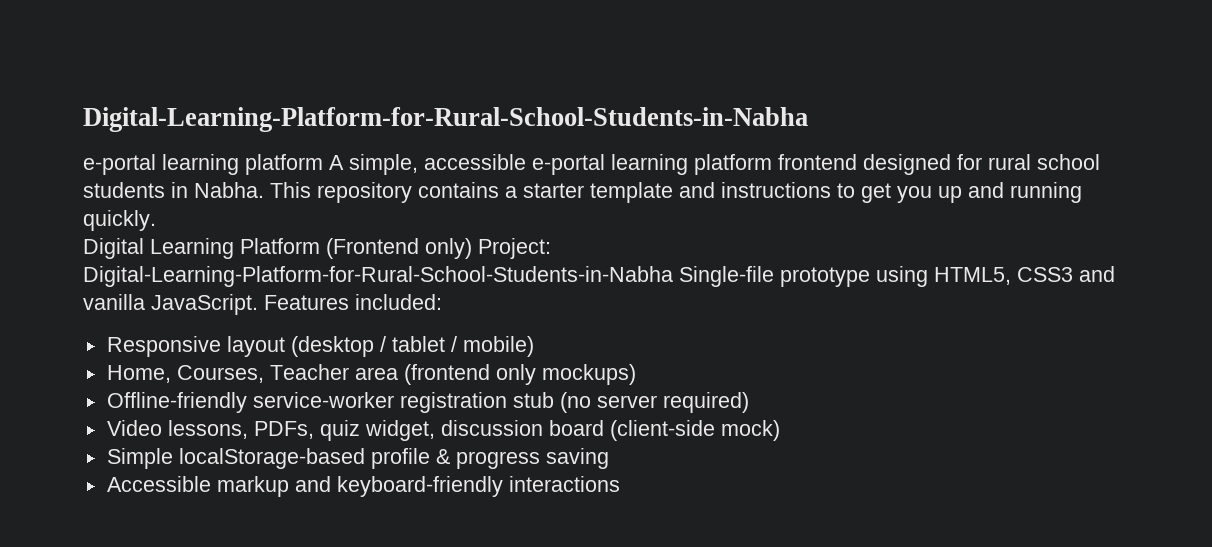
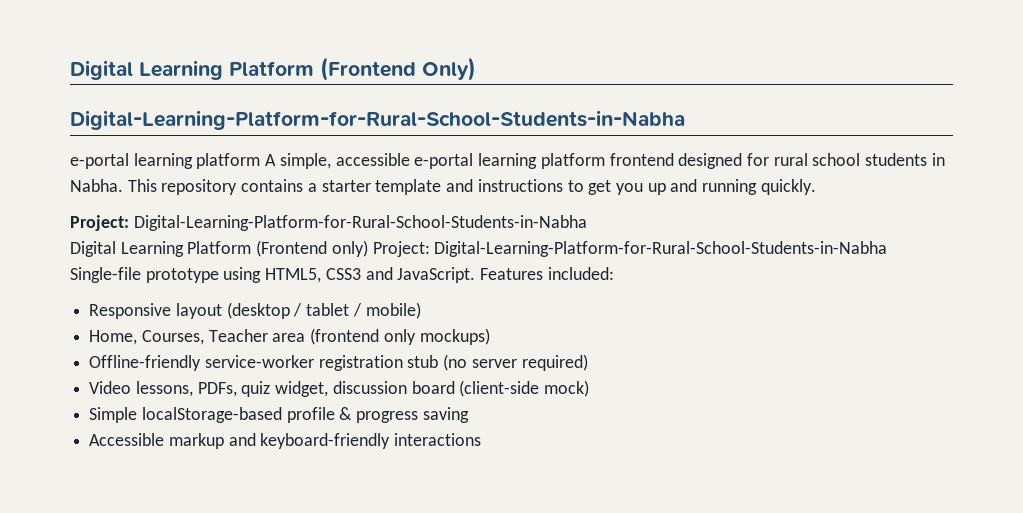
(83, 119) none -> [70,57,476,81] Digital Learning Platform (Frontend Only) //
(156, 220) none -> [70,215,587,231] // Project: Digital-Learning-Platform-for-Rural-School-Students-in-Nabha
[83,294,145,310] vanilla -> (393, 273) none

